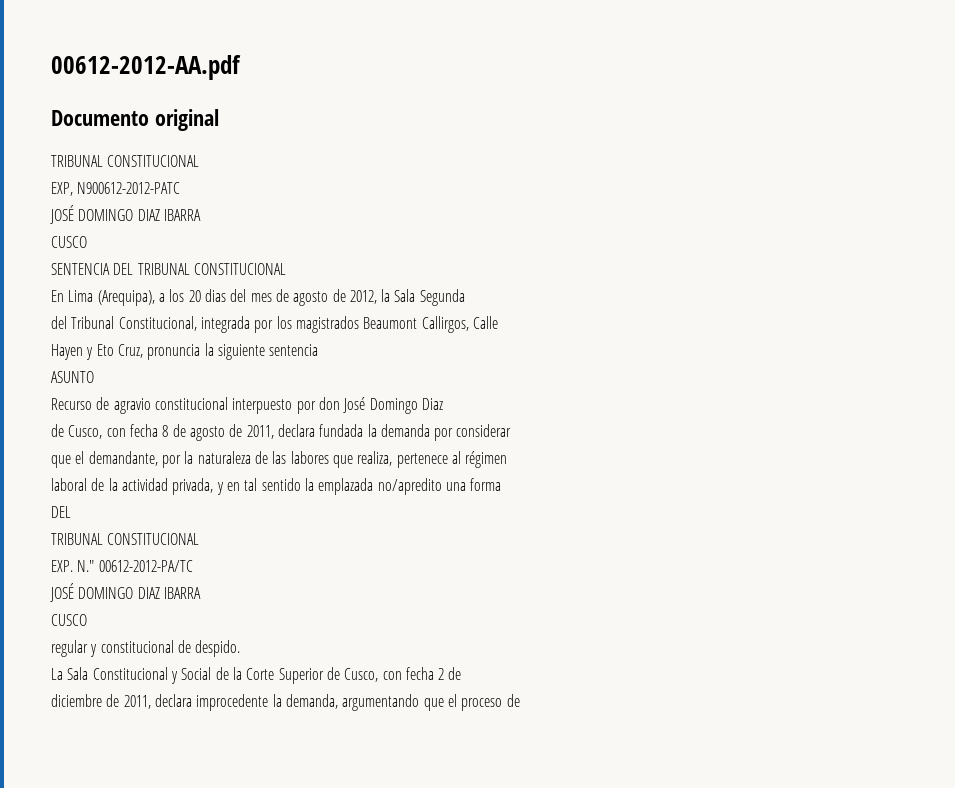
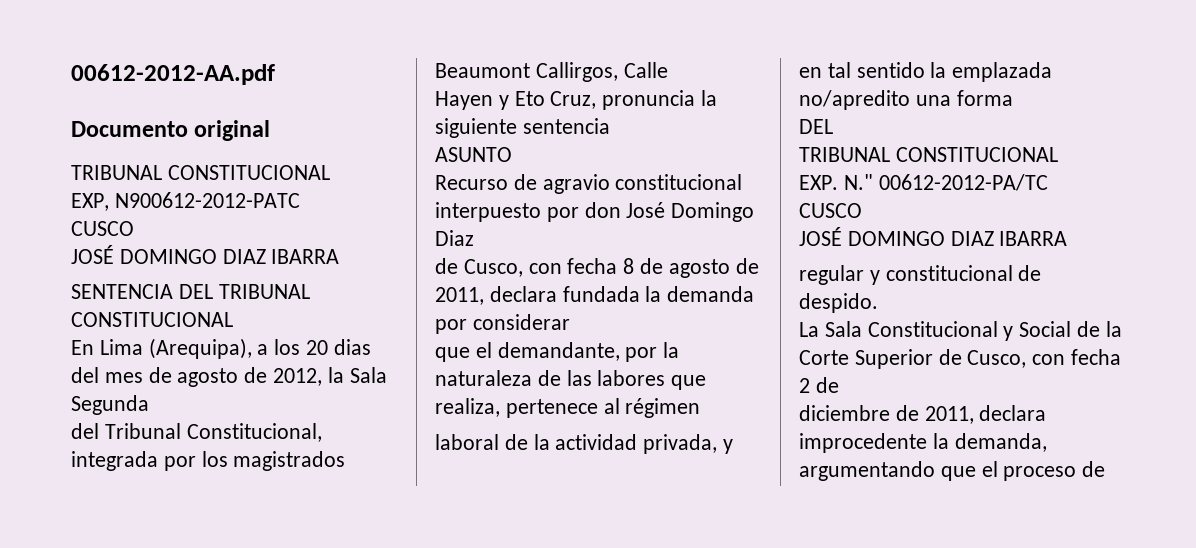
[50,205,201,224] [51,236,87,248] // JOSÉ DOMINGO DIAZ IBARRA // CUSCO -> [71,221,134,236] [71,245,340,264] // CUSCO // JOSÉ DOMINGO DIAZ IBARRA
[50,583,201,602] [51,614,87,626] // JOSÉ DOMINGO DIAZ IBARRA // CUSCO -> [799,203,862,218] [799,227,1068,246] // CUSCO // JOSÉ DOMINGO DIAZ IBARRA

